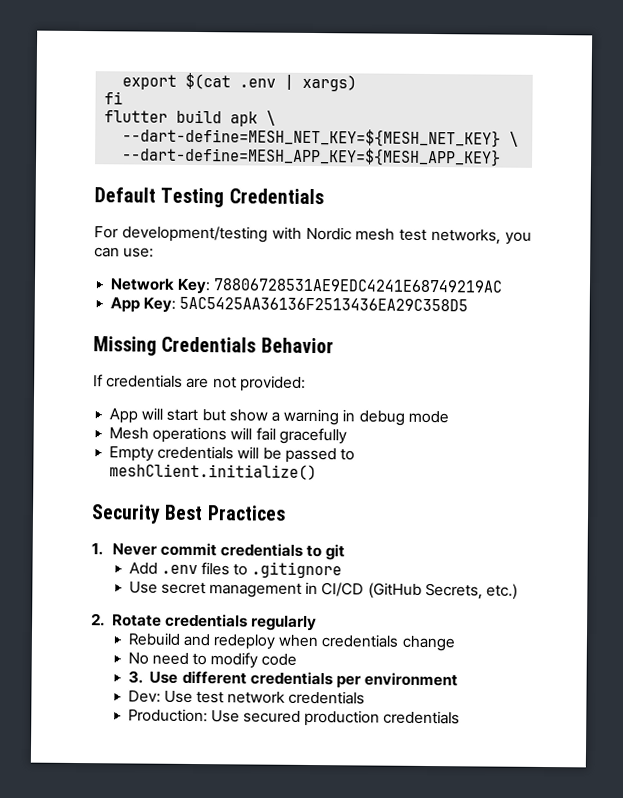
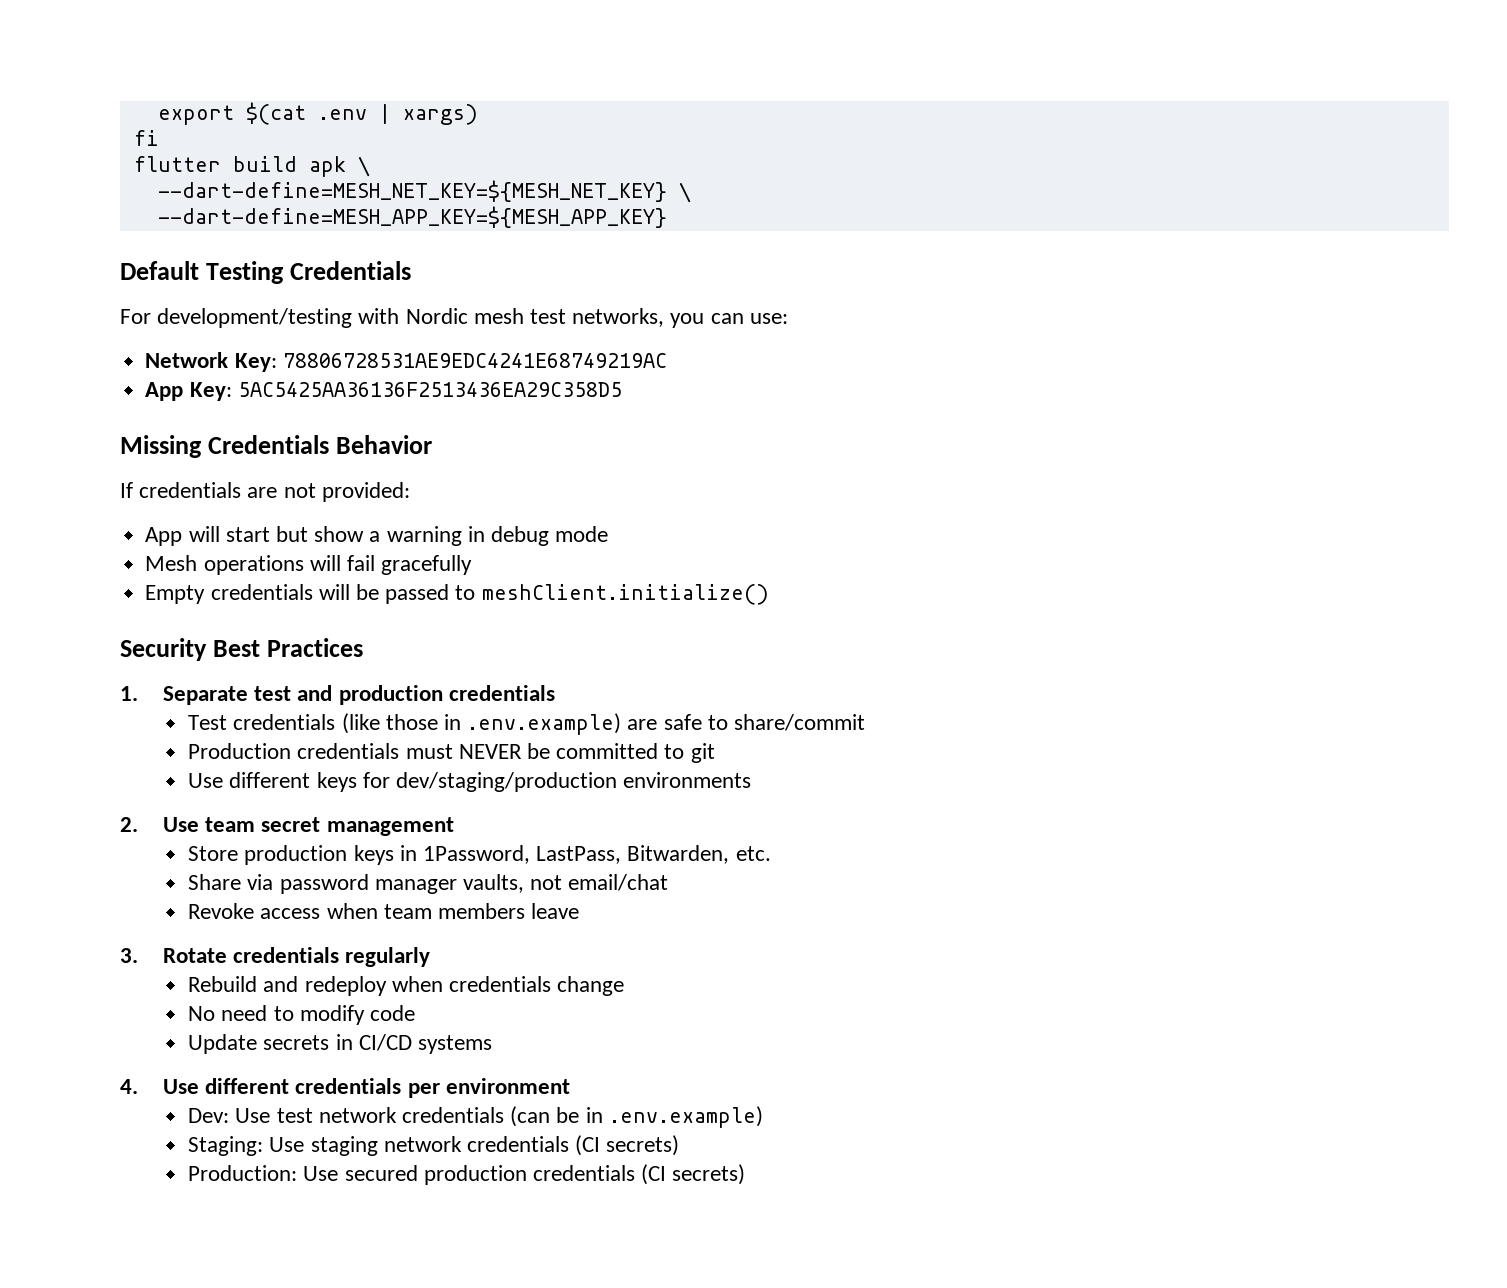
[111,542,346,561] [128,561,343,579] [128,581,518,600] [91,613,105,627] Never commit credentials to git // Add .env files to .gitignore // Use secret management in CI/CD (GitHub Secrets, etc.) // 2. -> [162,685,555,705] [188,713,866,735] [188,743,715,763] [188,772,752,792] [120,817,454,836] [188,845,771,865] [188,874,669,894] [188,903,580,919] [120,948,138,963] Separate test and production credentials // Test credentials (like those in .env.example) are safe to share/commit // Production credentials must NEVER be committed to git // Use different keys for dev/staging/production environments // 2. Use team secret management // Store production keys in 1Password, LastPass, Bitwarden, etc. // Share via password manager vaults, not email/chat // Revoke access when team members leave // 3.
[127,670,143,684] 3. -> [188,1034,493,1054] [120,1079,138,1094] Update secrets in CI/CD systems // 4.
(366, 697) none -> [510,1106,763,1128] [188,1135,680,1156] (can be in .env.example) // Staging: Use staging network credentials (CI secrets)
(461, 717) none -> [641,1164,746,1185] (CI secrets)

